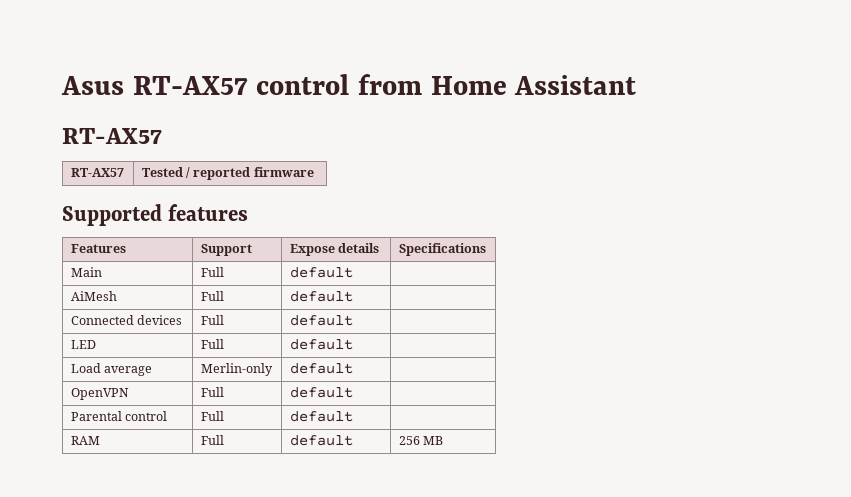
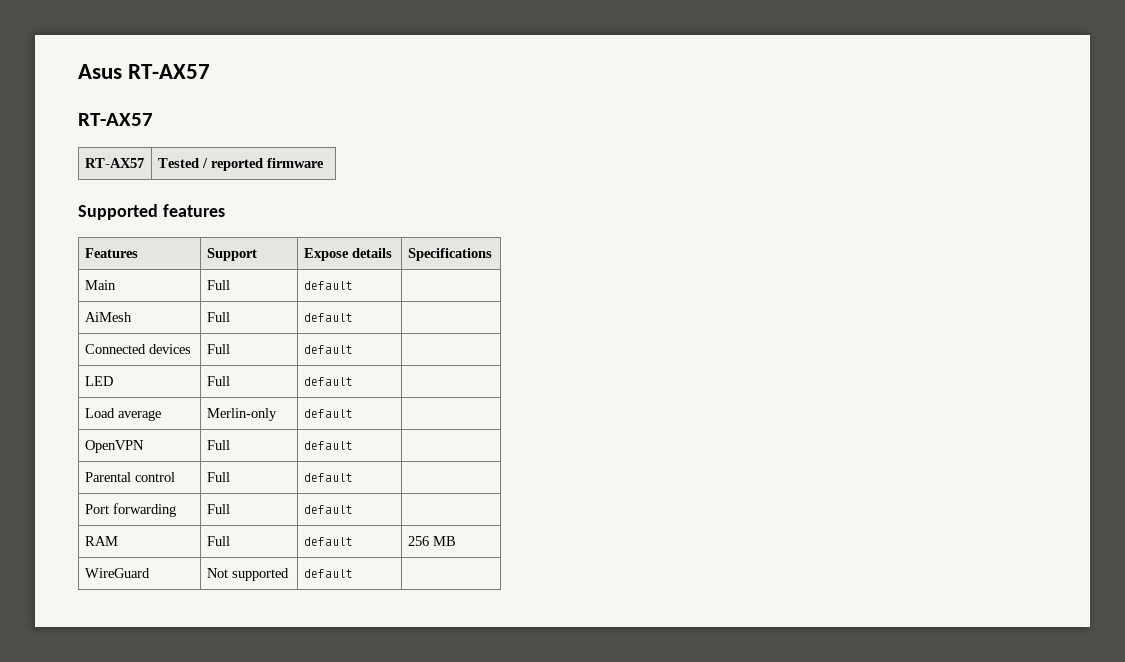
[256,74,637,95] control from Home Assistant -> (211, 71) none
(353, 416) none -> [84,503,176,517] [206,504,230,514] [303,505,353,514] // Port forwarding | Full | default |
(443, 440) none -> [84,568,150,578] [206,568,289,581] [303,569,353,578] // WireGuard | Not supported | default |

